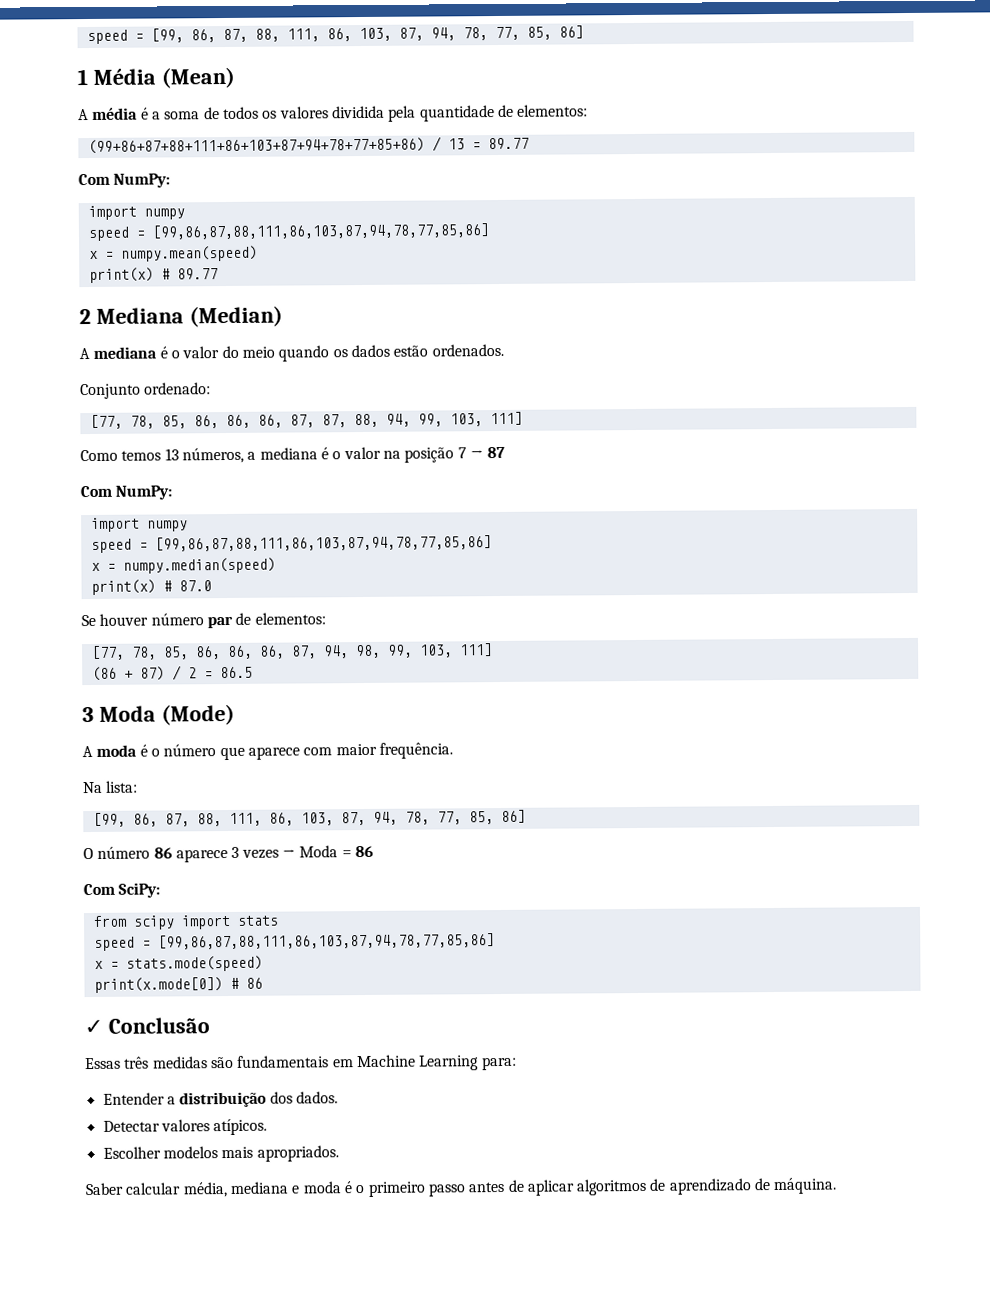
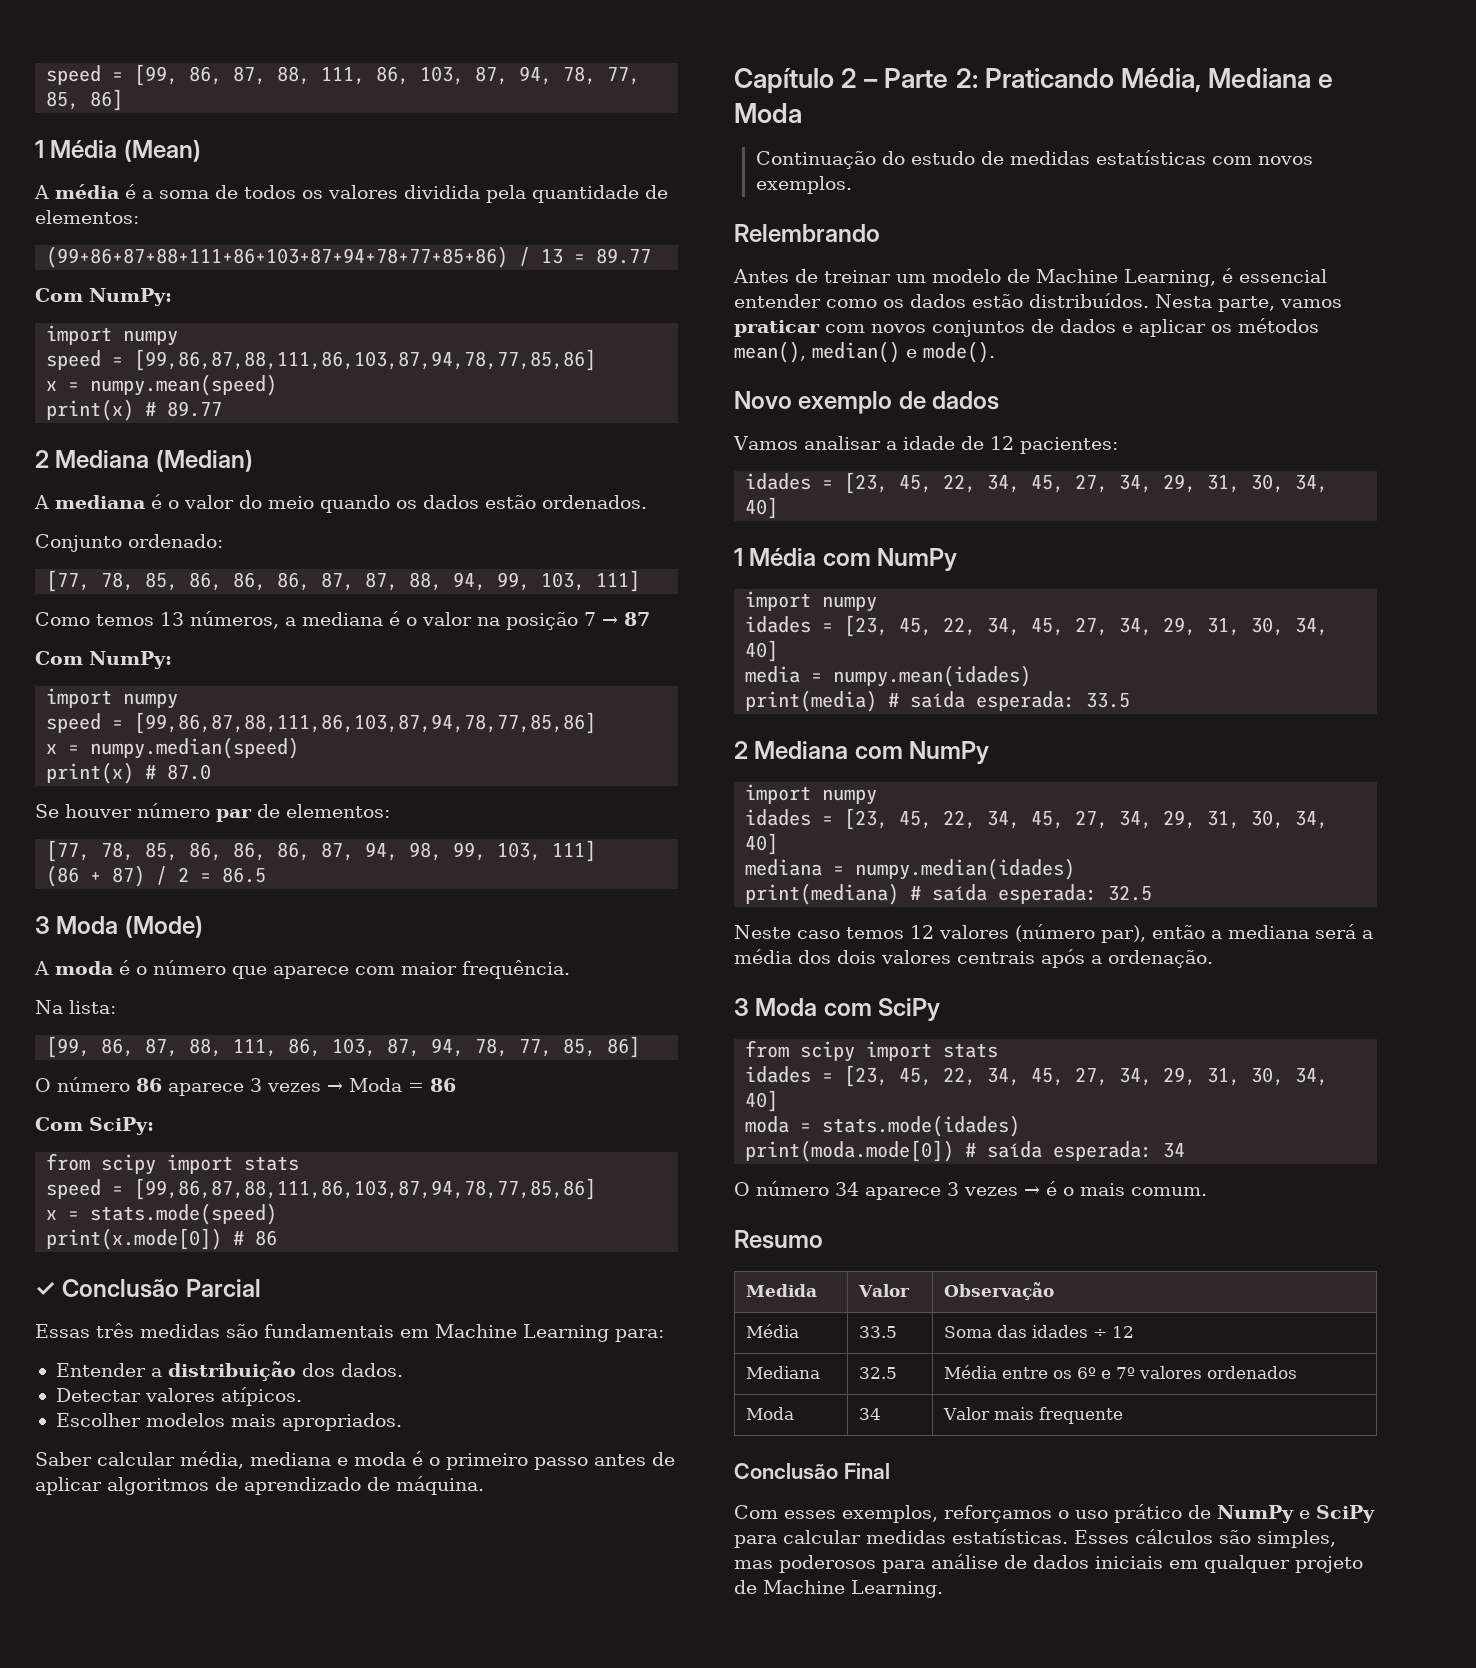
(210, 1025) none -> [185,1279,261,1297] Parcial
(838, 1186) none -> [734,68,1334,94] [734,103,802,123] [755,150,1313,169] [755,176,852,194] [734,224,880,242] [733,268,1327,287] [734,293,1342,312] [734,318,1319,337] [734,341,995,363] [734,391,1000,414] [733,436,1118,454] [745,472,1329,494] [745,497,779,519] [734,548,958,571] [745,591,878,612] [745,615,1329,637] [745,640,779,662] [745,665,1032,687] [745,690,1131,712] [734,741,990,764] [745,784,878,805] [745,808,1329,830] [745,833,779,855] [745,858,1076,880] [745,883,1153,905] [734,924,1373,943] [734,949,1213,968] [734,998,941,1021] [745,1040,999,1062] [745,1065,1329,1087] [745,1090,779,1112] [745,1115,1021,1137] [745,1140,1186,1162] [734,1181,1207,1200] [734,1230,823,1249] [745,1284,817,1297] [857,1284,910,1297] [943,1282,1054,1300] [745,1324,799,1338] [858,1326,897,1338] [943,1325,1134,1338] [745,1366,820,1379] [858,1367,897,1379] [943,1365,1297,1379] [745,1407,794,1420] [858,1408,881,1420] [942,1407,1123,1424] [734,1463,890,1479] [734,1504,1375,1523] [734,1529,1336,1548] [734,1554,1363,1573] [734,1580,943,1598] // Capítulo 2 – Parte 2: Praticando Média, Mediana e Moda // Continuação do estudo de medidas estatísticas com novos exemplos. // Relembrando // Antes de treinar um modelo de Machine Learning, é essencial entender como os dados estão distribuídos. Nesta parte, vamos praticar com novos conjuntos de dados e aplicar os métodos mean(), median() e mode(). // Novo exemplo de dados // Vamos analisar a idade de 12 pacientes: // idades = [23, 45, 22, 34, 45, 27, 34, 29, 31, 30, 34, 40] // 1 Média com NumPy // import numpy // idades = [23, 45, 22, 34, 45, 27, 34, 29, 31, 30, 34, 40] // media = numpy.mean(idades) // print(media) # saída esperada: 33.5 // 2 Mediana com NumPy // import numpy // idades = [23, 45, 22, 34, 45, 27, 34, 29, 31, 30, 34, 40] // mediana = numpy.median(idades) // print(mediana) # saída esperada: 32.5 // Neste caso temos 12 valores (número par), então a mediana será a média dos dois valores centrais após a ordenação. // 3 Moda com SciPy // from scipy import stats // idades = [23, 45, 22, 34, 45, 27, 34, 29, 31, 30, 34, 40] // moda = stats.mode(idades) // print(moda.mode[0]) # saída esperada: 34 // O número 34 aparece 3 vezes → é o mais comum. // Resumo // Medida | Valor | Observação // Média | 33.5 | Soma das idades ÷ 12 // Mediana | 32.5 | Média entre os 6º e 7º valores ordenados // Moda | 34 | Valor mais frequente // Conclusão Final // Com esses exemplos, reforçamos o uso prático de NumPy e SciPy para calcular medidas estatísticas. Esses cálculos são simples, mas poderosos para análise de dados iniciais em qualquer projeto de Machine Learning.

